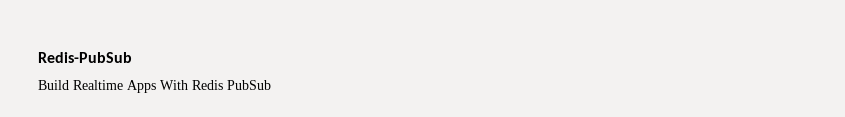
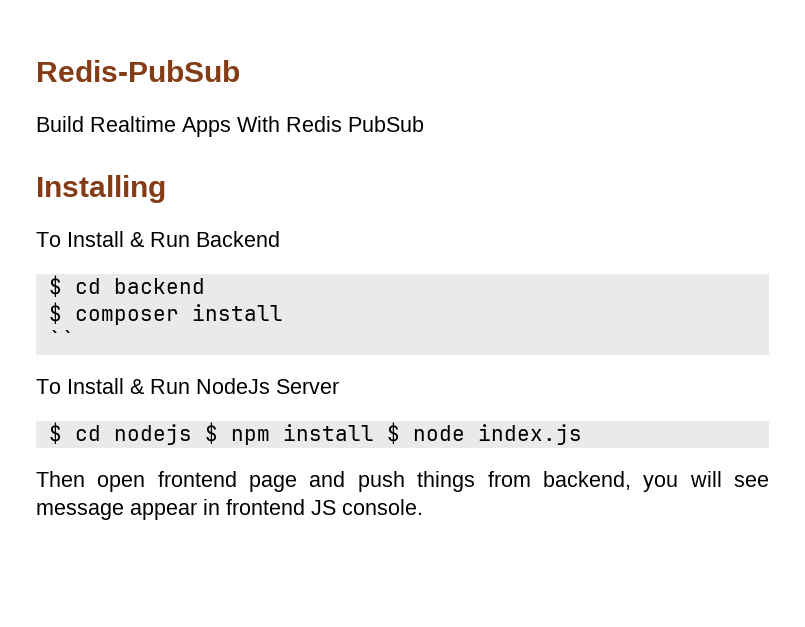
(271, 85) none -> [36,175,166,203] [36,231,280,247] [48,275,205,297] [48,302,283,325] [48,330,75,347] [36,378,339,394] [48,422,582,445] [36,471,770,492] [36,499,423,520] // Installing // To Install & Run Backend // $ cd backend // $ composer install // `` // To Install & Run NodeJs Server // $ cd nodejs $ npm install $ node index.js // Then open frontend page and push things from backend, you will see message appear in frontend JS console.

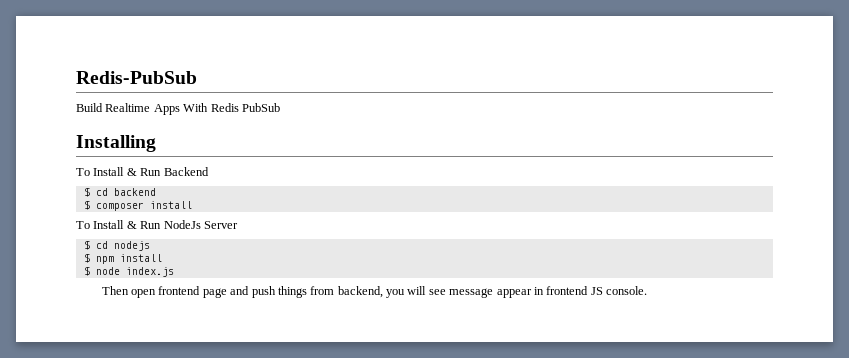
[48,330,75,347] // `` -> (192, 205) none
(192, 434) none -> (150, 246) //
(374, 432) none -> (162, 258) //

